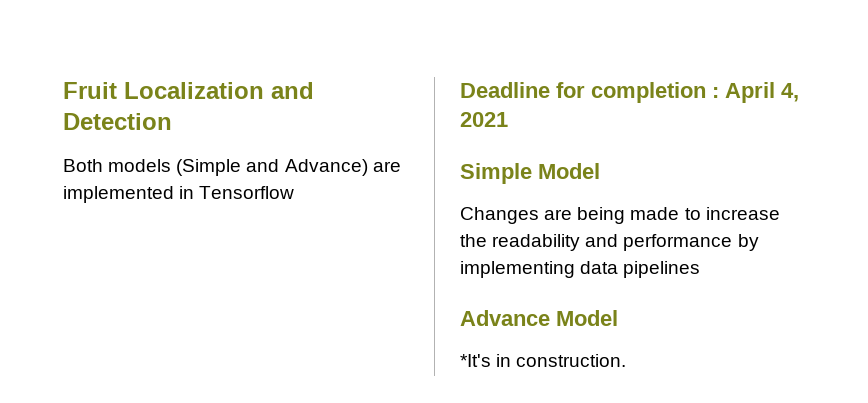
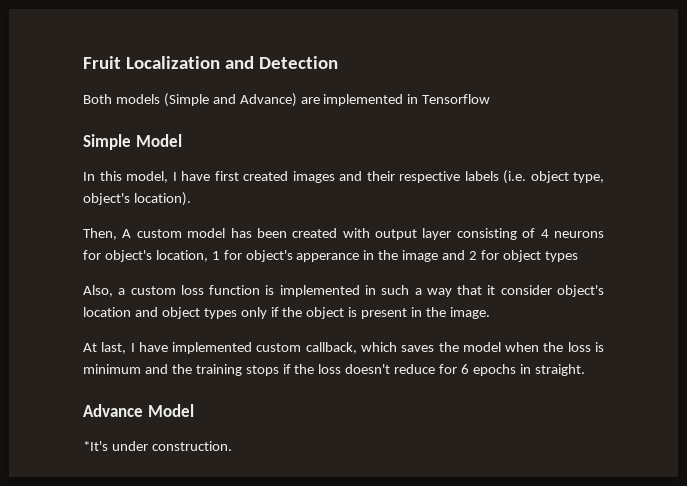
[460,82,799,103] [460,112,508,127] [460,163,600,184] [460,207,780,224] [460,234,759,251] [460,261,701,278] Deadline for completion : April 4, 2021 // Simple Model // Changes are being made to increase the readability and performance by implementing data pipelines -> [83,134,182,150] [83,170,604,184] [83,192,191,206] [83,228,604,240] [83,250,578,262] [83,285,604,297] [83,307,490,319] [83,342,604,354] [83,364,585,376] Simple Model // In this model, I have first created images and their respective labels (i.e. object type, object's location). // Then, A custom model has been created with output layer consisting of 4 neurons for object's location, 1 for object's apperance in the image and 2 for object types // Also, a custom loss function is implemented in such a way that it consider object's location and object types only if the object is present in the image. // At last, I have implemented custom callback, which saves the model when the loss is minimum and the training stops if the loss doesn't reduce for 6 epochs in straight.
[496,354,512,367] in -> [111,441,148,451] under

